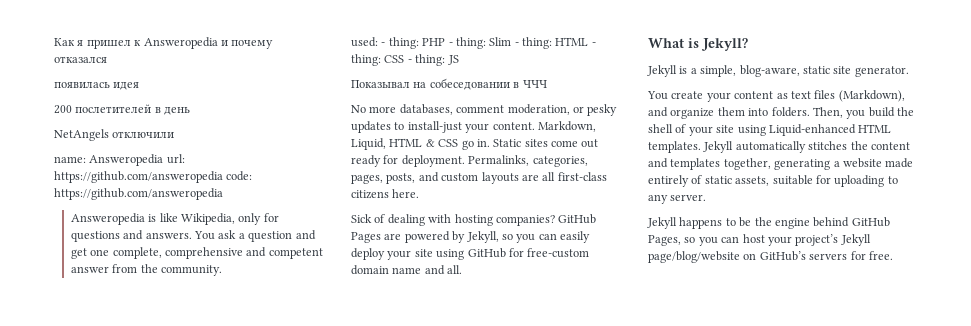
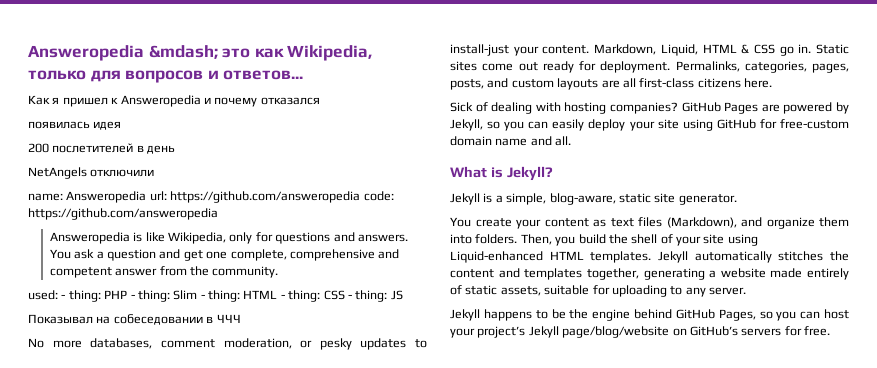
(54, 42) none -> [28,45,373,61] [28,70,304,83] Answeropedia &mdash; это как Wikipedia, только для вопросов и ответов... //

